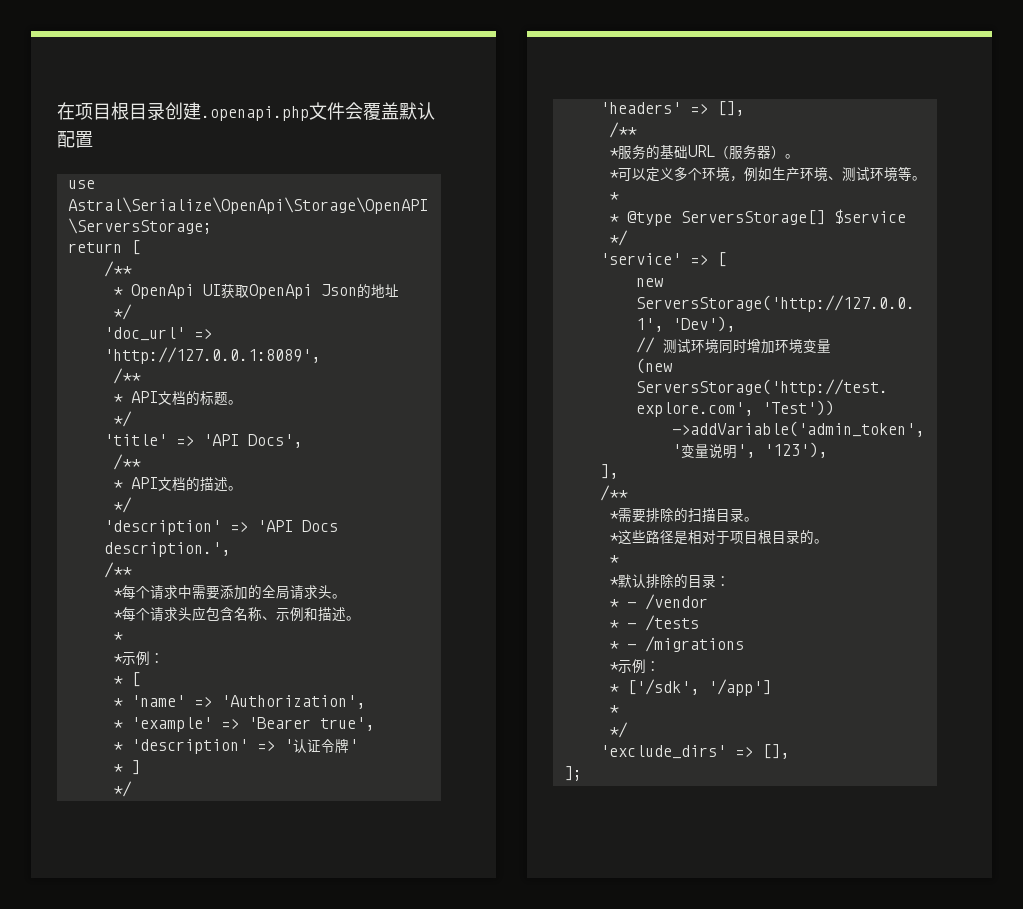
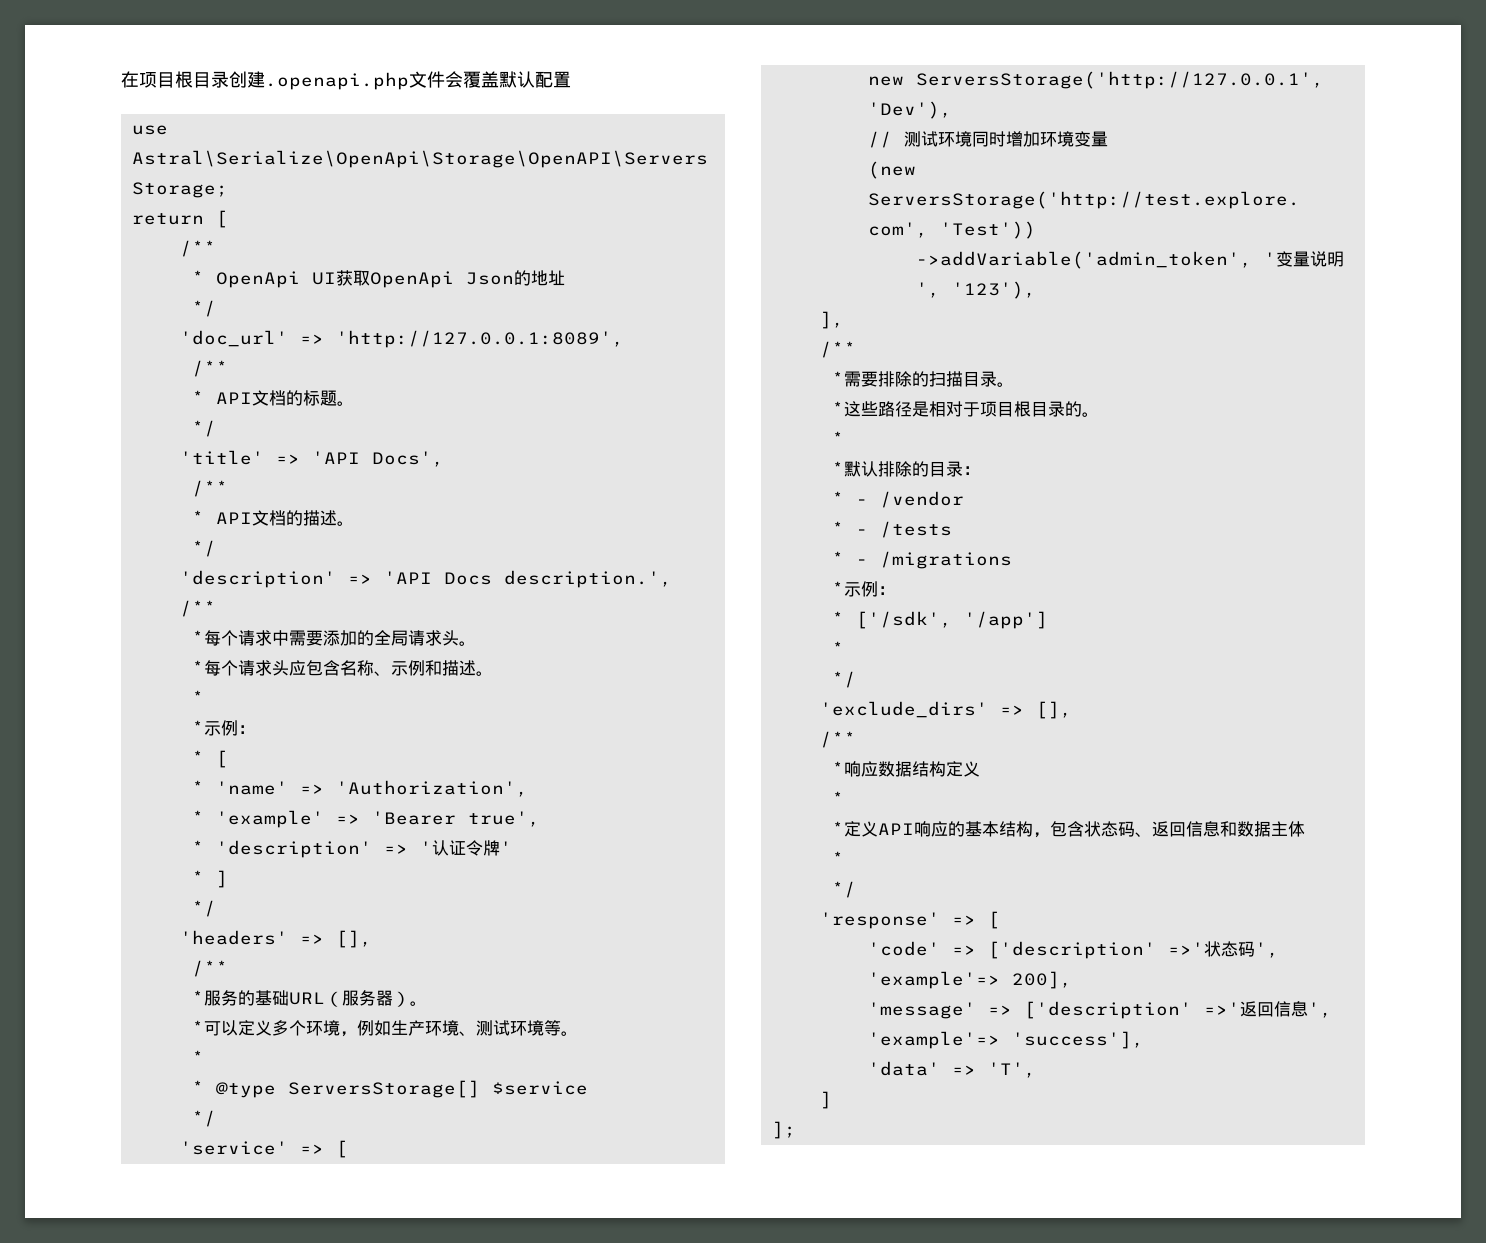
(789, 751) none -> [819,731,856,748] [831,761,980,777] [831,791,844,805] [831,821,1305,838] [831,851,844,865] [831,881,856,898] [819,911,1000,929] [867,941,1279,959] [867,971,1072,989] [867,1001,1332,1019] [867,1031,1144,1049] [867,1061,1036,1078] [819,1091,832,1109] // /** // *响应数据结构定义 // * // *定义API响应的基本结构，包含状态码、返回信息和数据主体 // * // */ // 'response' => [ // 'code' => ['description' =>'状态码', 'example'=> 200], // 'message' => ['description' =>'返回信息', 'example'=> 'success'], // 'data' => 'T', // ]

